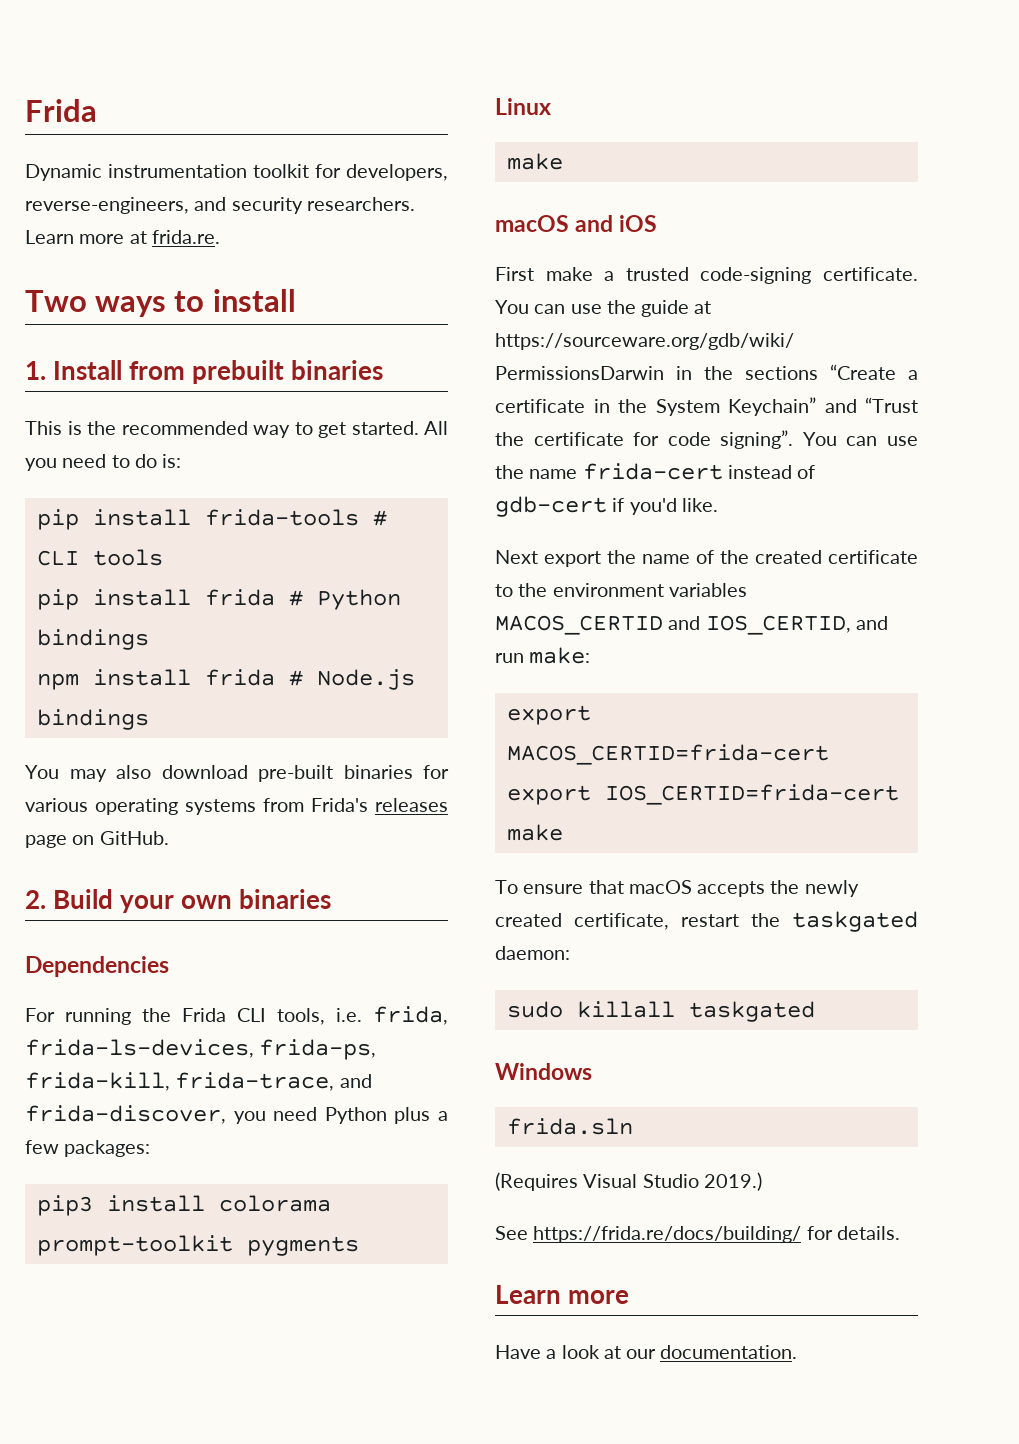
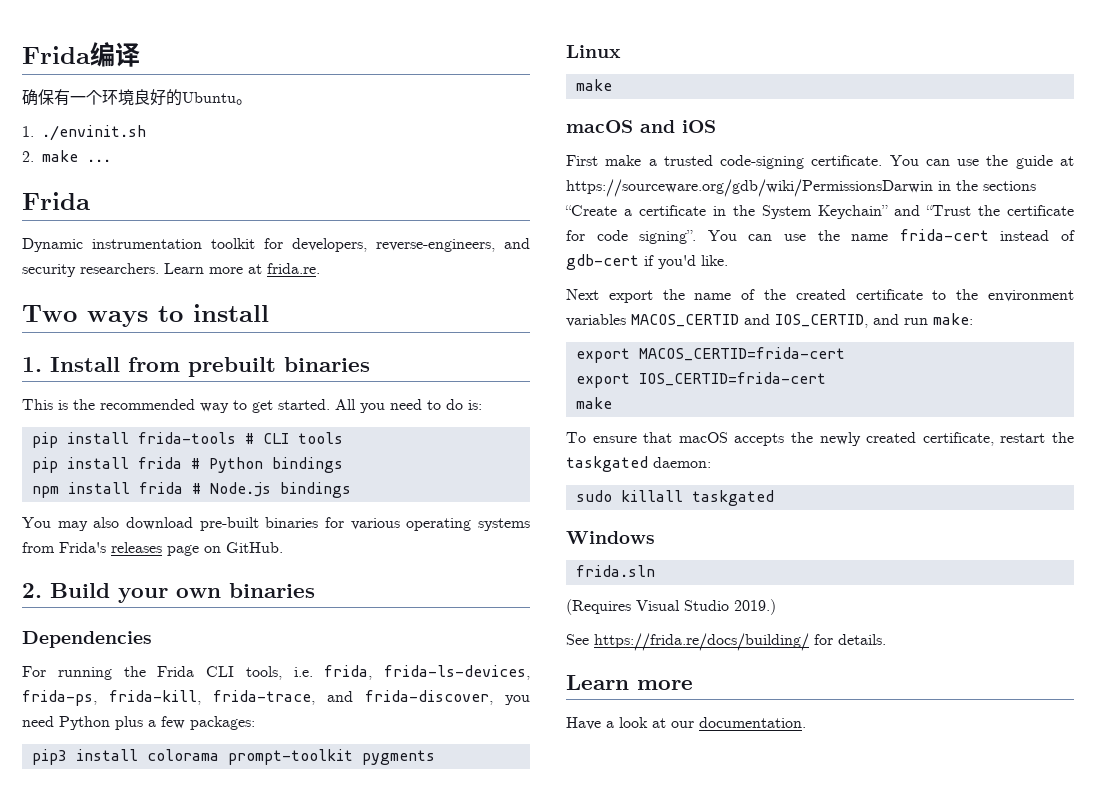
[25,99,97,122] Frida -> [22,42,140,67] [22,89,252,106] [22,125,146,141] [22,150,111,162] [22,192,90,210] Frida编译 // 确保有一个环境良好的Ubuntu。 // 1. ./envinit.sh // 2. make ... // Frida

